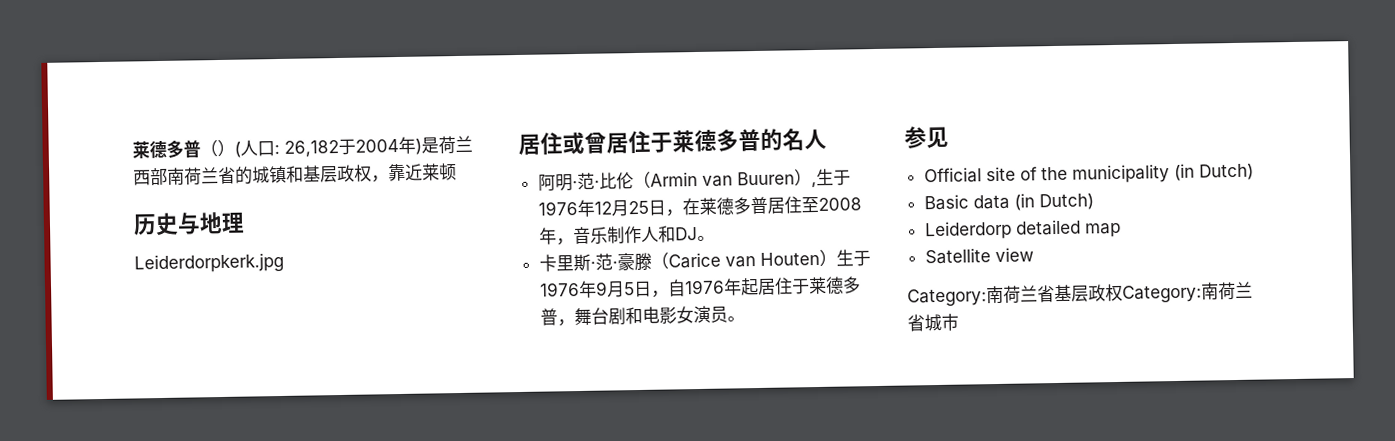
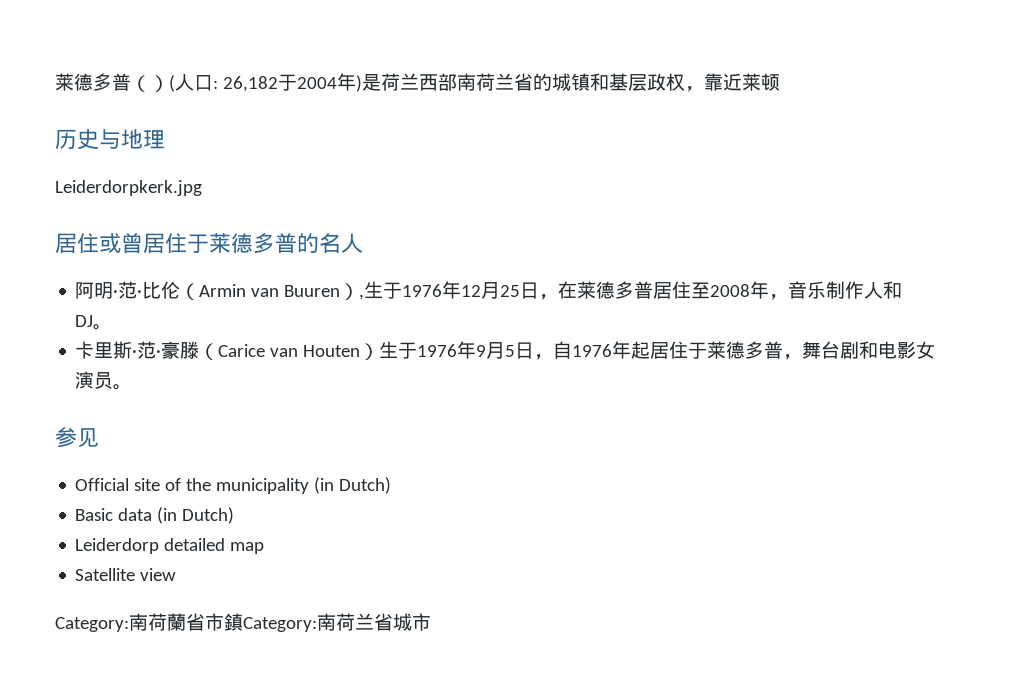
[1020,283,1123,303] 兰省基层政权 -> [167,613,243,631] 蘭省市鎮

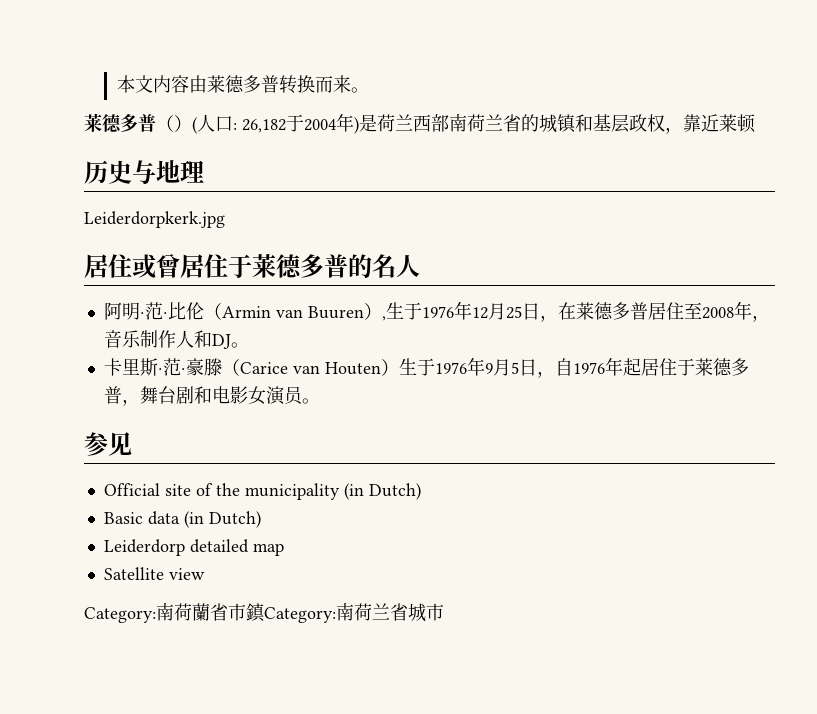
(55, 82) none -> [116,75,369,94] 本文内容由莱德多普转换而来。 //

